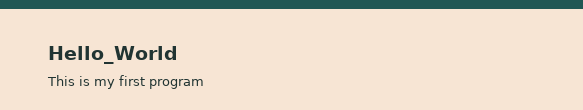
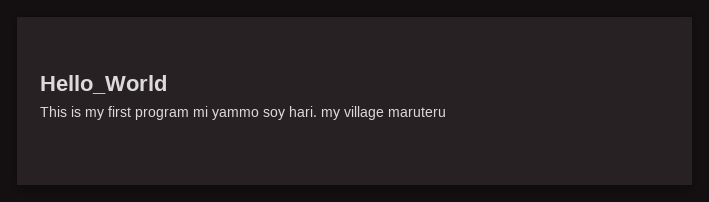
(204, 84) none -> [193,106,446,120] mi yammo soy hari. my village maruteru

